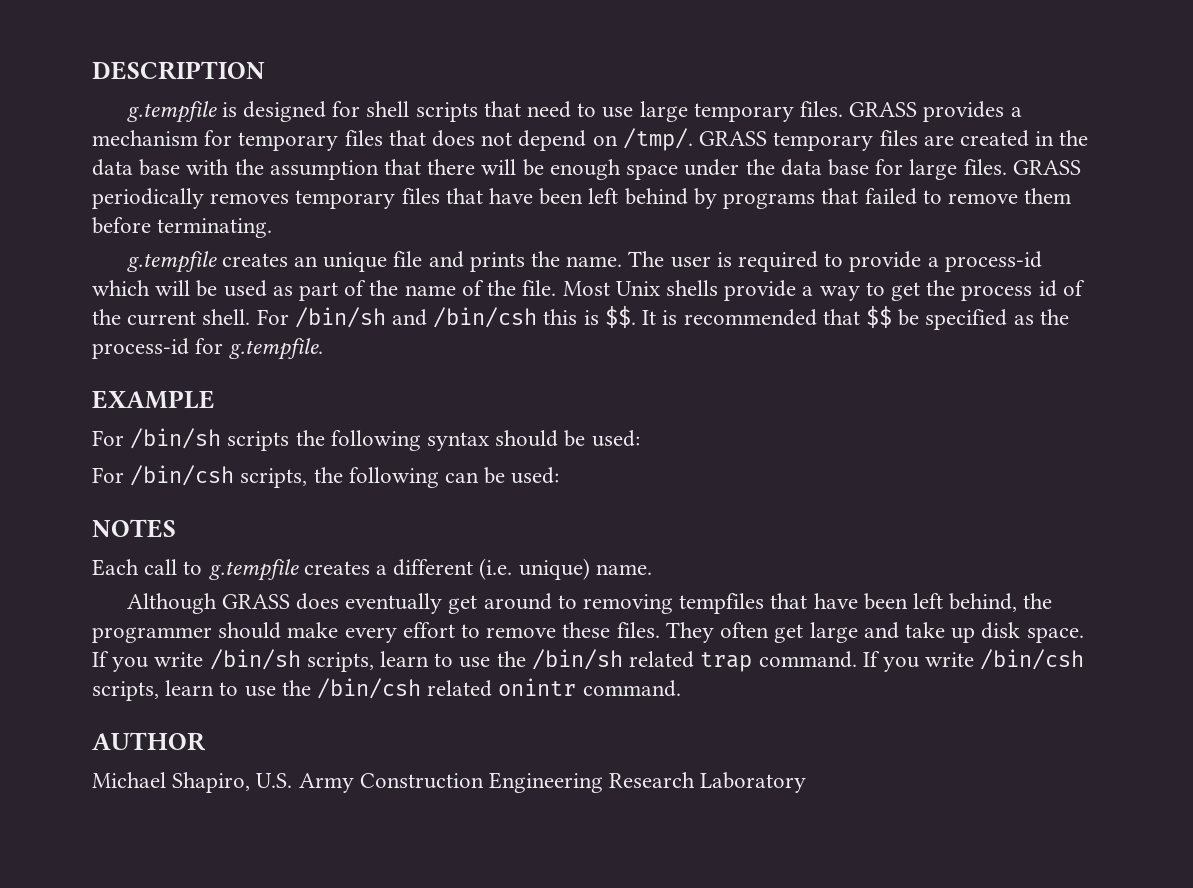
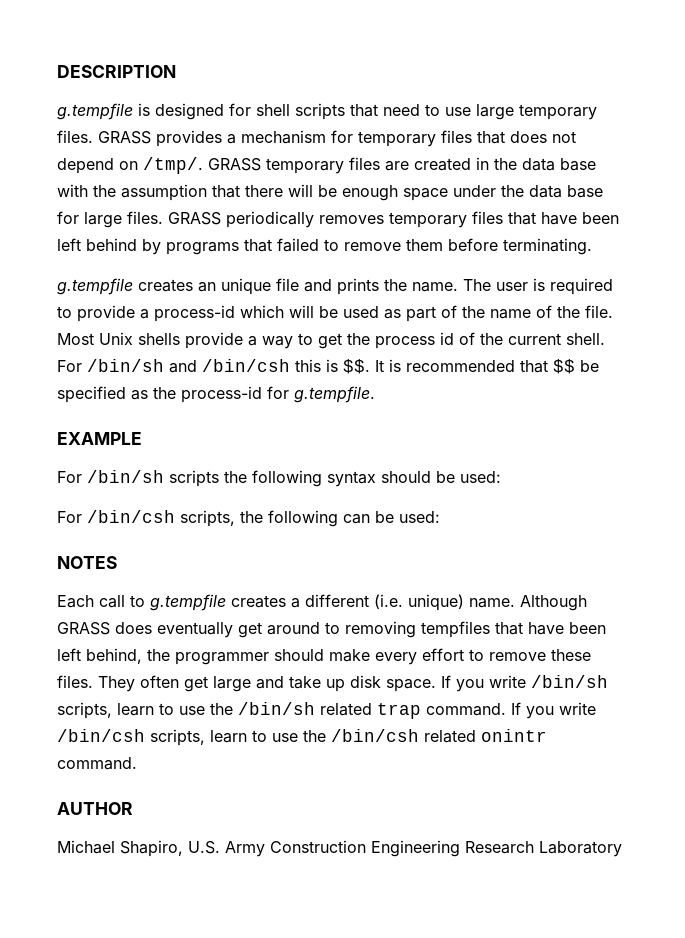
(652, 569) // -> (515, 603) none

